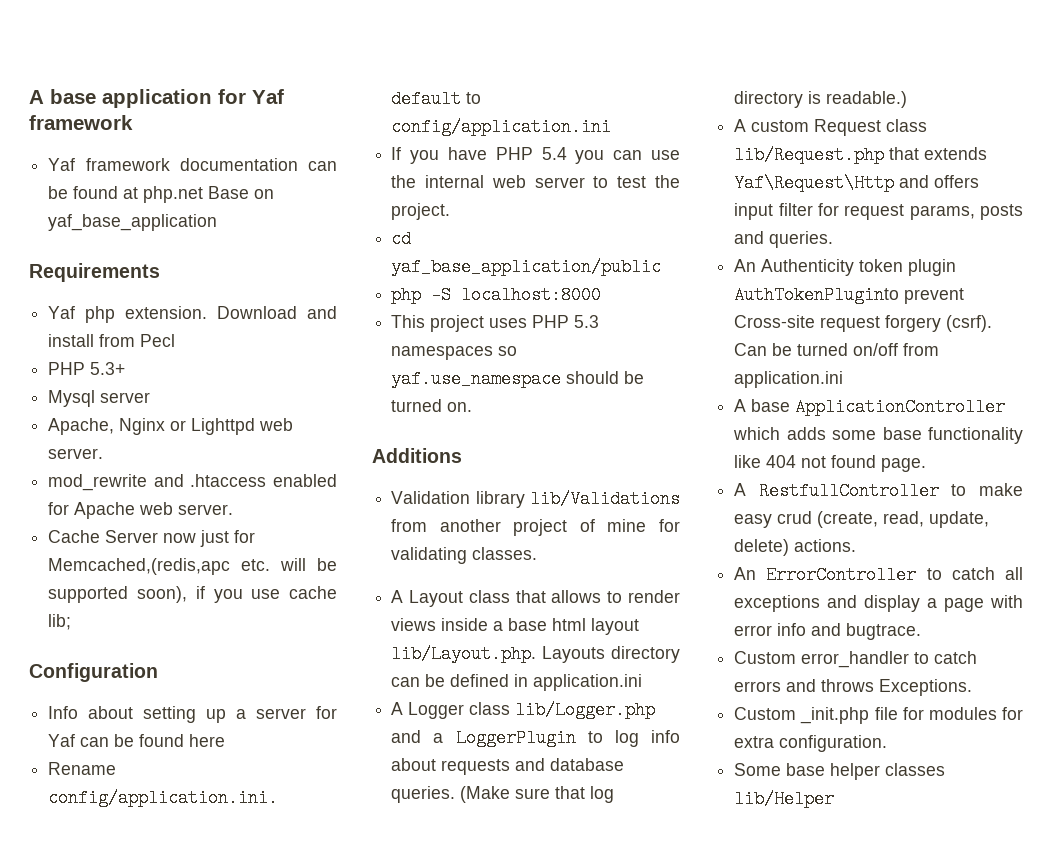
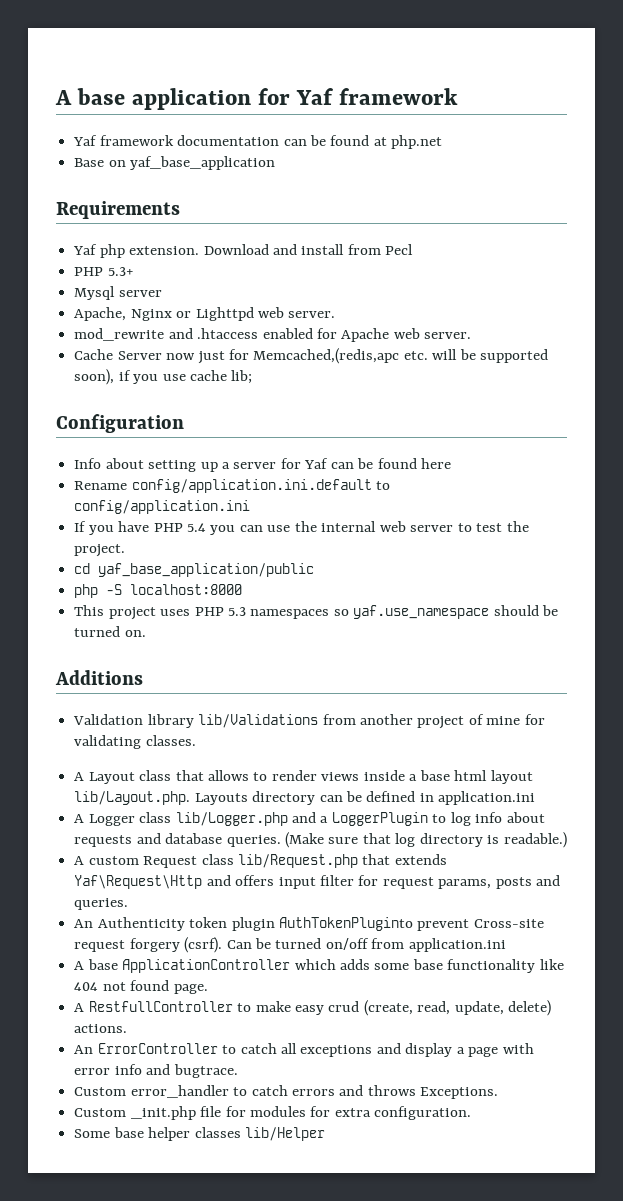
(204, 194) none -> (443, 142) //

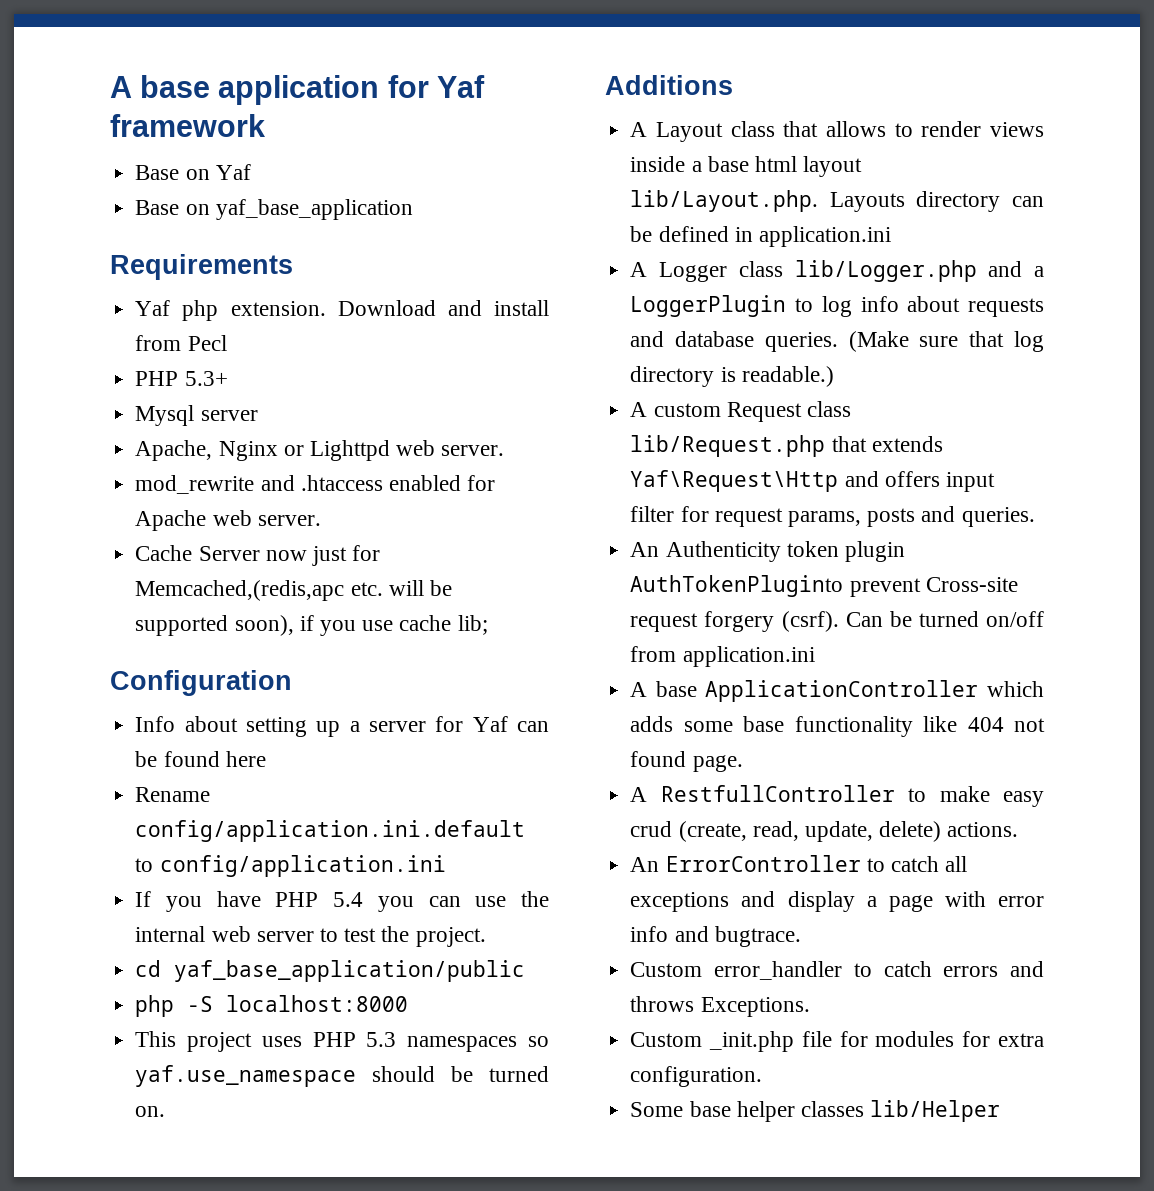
[73,135,443,149] Yaf framework documentation can be found at php.net -> [135,164,251,180] Base on Yaf
[73,714,545,729] [74,735,196,749] // Validation library lib/Validations from another project of mine for validating classes. -> (733, 85) none

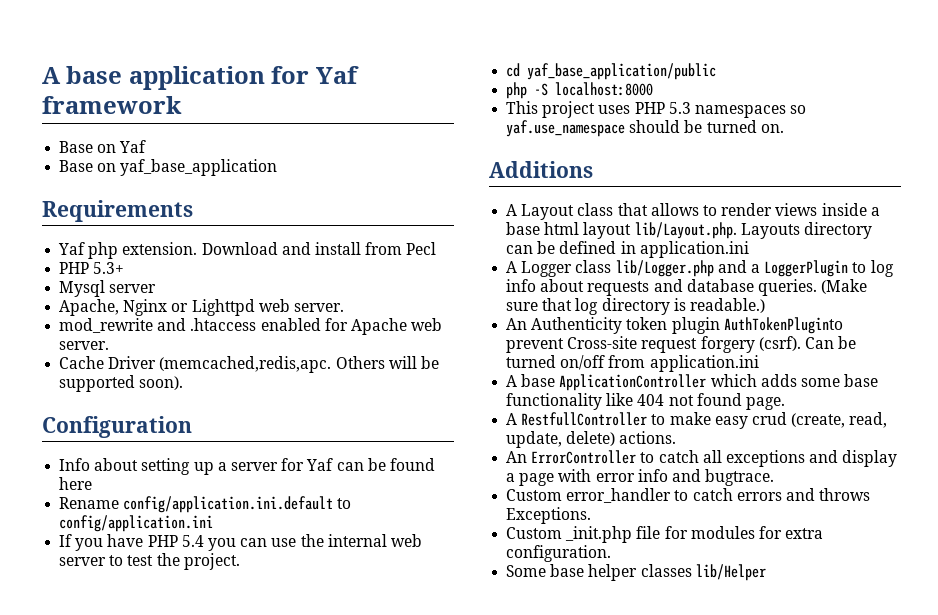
[198,545,381,566] [135,580,452,601] [135,615,488,636] Server now just for Memcached,(redis,apc etc. will be supported soon), if you use cache lib; -> [108,356,439,373] [59,375,184,392] Driver (memcached,redis,apc. Others will be supported soon).
[630,401,851,422] [630,435,943,457] [630,470,995,492] [630,506,1035,527] // A custom Request class lib/Request.php that extends Yaf\Request\Http and offers input filter for request params, posts and queries. -> (765, 305) none

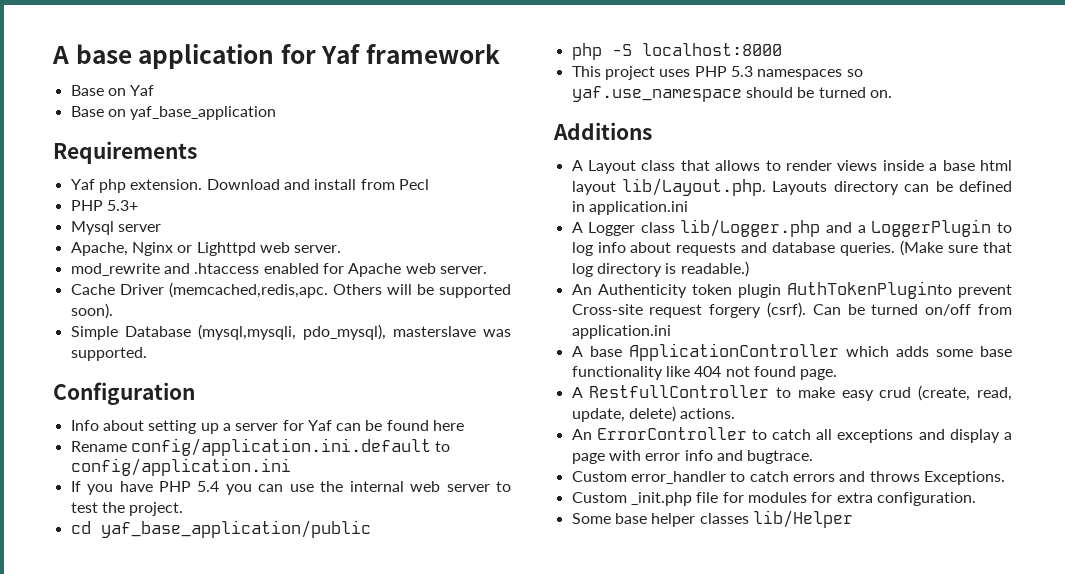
(184, 383) none -> [70,324,511,340] [70,347,147,361] // Simple Database (mysql,mysqli, pdo_mysql), masterslave was supported.

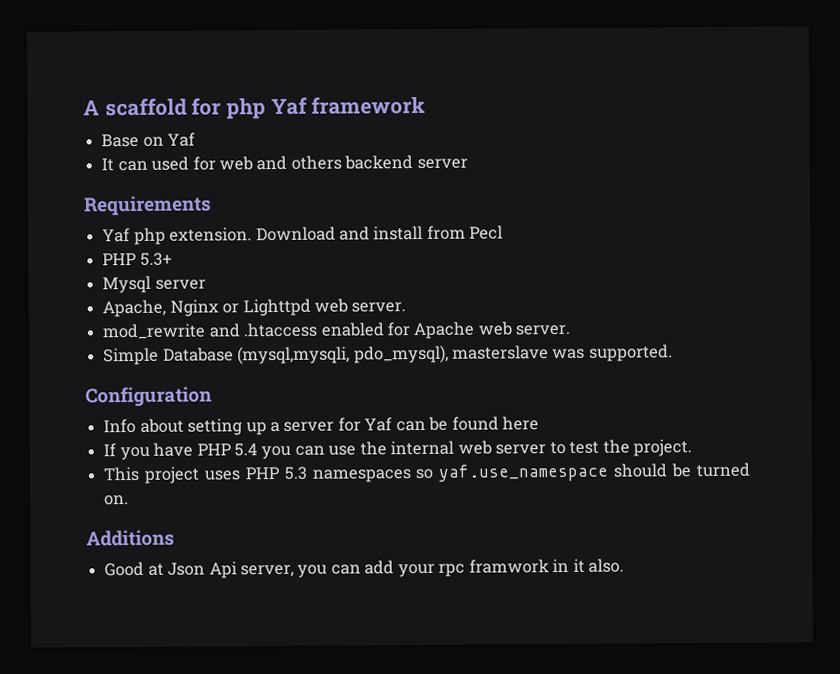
[52,44,316,69] A base application for -> [83,97,267,120] A scaffold for php
[70,106,277,120] Base on yaf_base_application -> [101,155,468,172] It can used for web and others backend server
[70,282,511,298] [70,303,113,319] // Cache Driver (memcached,redis,apc. Others will be supported soon). -> (571, 330) none
[70,438,451,456] [70,458,291,476] // Rename config/application.ini.default to config/application.ini -> (540, 423) none
[70,520,371,538] [571,43,782,60] // cd yaf_base_application/public // php -S localhost:8000 -> (692, 448) none
[571,160,1012,174] [571,178,1012,196] [571,201,688,215] [571,219,1012,237] [571,240,1012,256] [571,261,749,277] [571,281,1012,299] [571,302,1012,318] [571,325,671,339] [571,343,1012,361] [571,366,838,380] [571,385,1012,401] [571,406,736,422] [571,427,1012,443] [571,450,814,464] [571,471,1005,485] [571,492,976,506] [571,510,853,528] A Layout class that allows to render views inside a base html layout lib/Layout.php. Layouts directory can be defined in application.ini // A Logger class lib/Logger.php and a LoggerPlugin to log info about requests and database queries. (Make sure that log directory is readable.) // An Authenticity token plugin AuthTokenPluginto prevent Cross-site request forgery (csrf). Can be turned on/off from application.ini // A base ApplicationController which adds some base functionality like 404 not found page. // A RestfullController to make easy crud (create, read, update, delete) actions. // An ErrorController to catch all exceptions and display a page with error info and bugtrace. // Custom error_handler to catch errors and throws Exceptions. // Custom _init.php file for modules for extra configuration. // Some base helper classes lib/Helper -> [104,558,625,579] Good at Json Api server, you can add your rpc framwork in it also.

